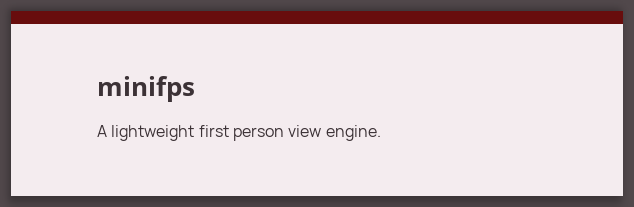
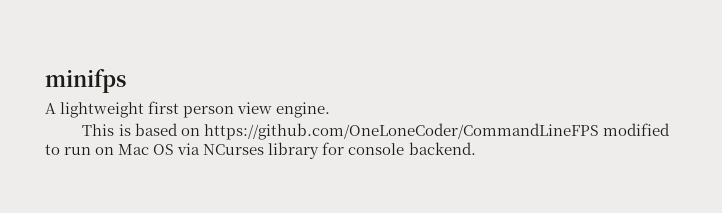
(381, 133) none -> [82,123,670,140] [45,142,476,159] // This is based on https://github.com/OneLoneCoder/CommandLineFPS modified to run on Mac OS via NCurses library for console backend.

